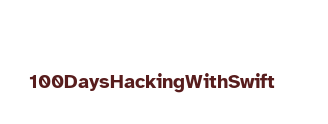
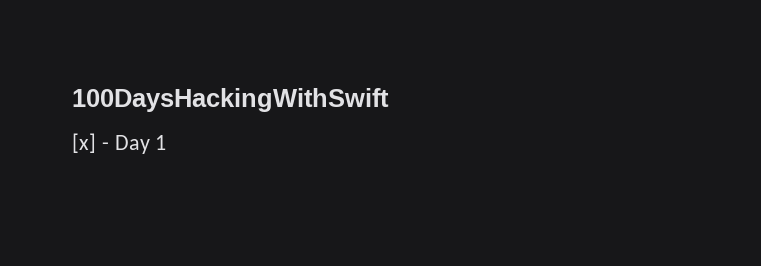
(275, 83) none -> [72,133,167,154] // [x] - Day 1

